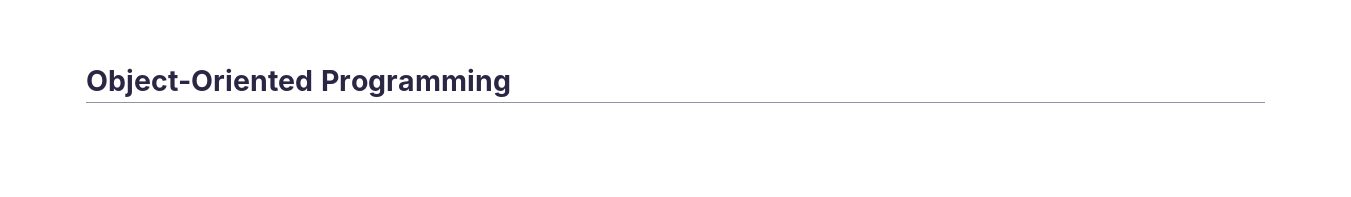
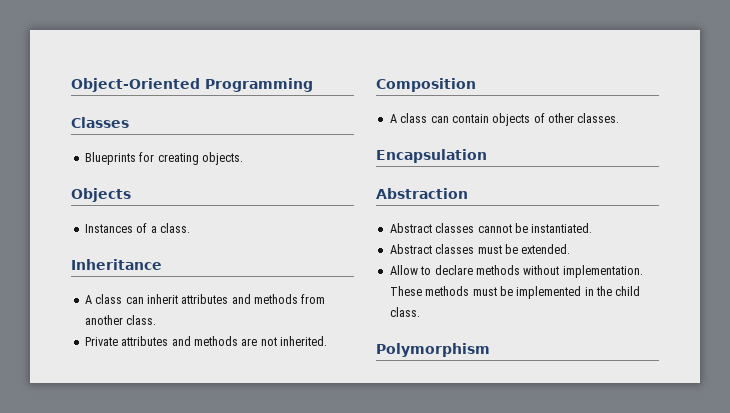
(511, 83) none -> [71,117,129,128] [84,152,243,165] [71,188,131,202] [84,223,190,233] [71,259,162,270] [84,294,326,304] [84,315,157,325] [84,336,327,346] [376,78,476,92] [389,113,620,126] [376,149,487,163] [376,188,468,199] [389,223,593,233] [389,244,571,254] [389,265,643,278] [389,286,641,299] [389,307,420,317] [376,343,490,357] // Classes // Blueprints for creating objects. // Objects // Instances of a class. // Inheritance // A class can inherit attributes and methods from another class. // Private attributes and methods are not inherited. // Composition // A class can contain objects of other classes. // Encapsulation // Abstraction // Abstract classes cannot be instantiated. // Abstract classes must be extended. // Allow to declare methods without implementation. These methods must be implemented in the child class. // Polymorphism

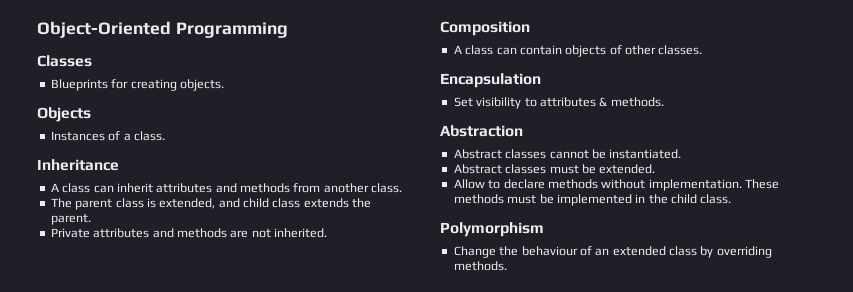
(157, 320) none -> [50,198,372,210] [50,214,91,225] // The parent class is extended, and child class extends the parent.
(487, 156) none -> [453,97,664,109] // Set visibility to attributes & methods.
(490, 350) none -> [453,246,772,258] [453,261,507,271] // Change the behaviour of an extended class by overriding methods.

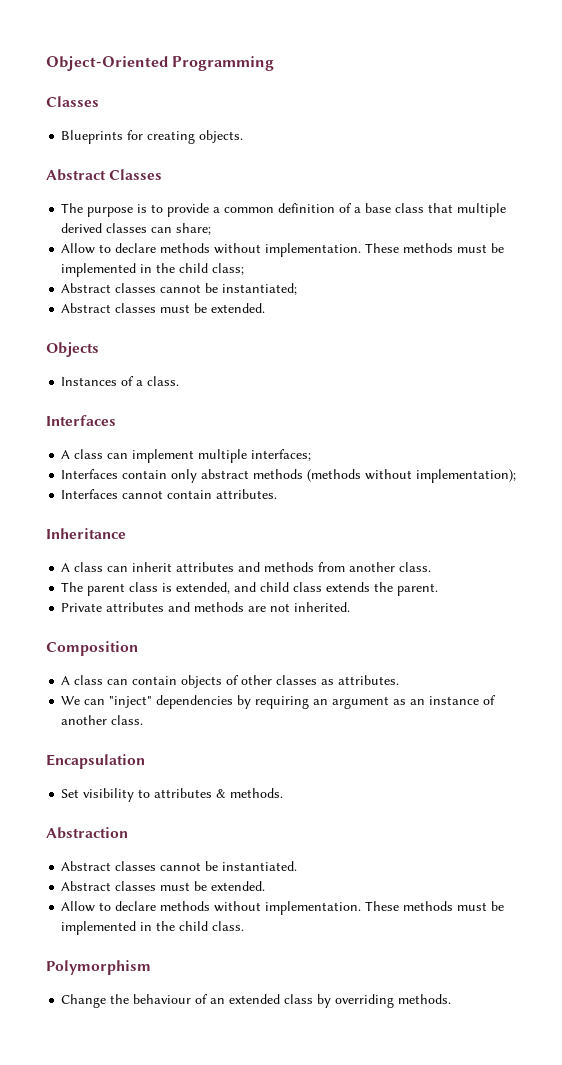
(224, 85) none -> [46,169,163,181] [61,203,507,217] [61,223,212,235] [61,243,505,257] [61,263,245,277] [61,283,298,295] [61,303,266,313] // Abstract Classes // The purpose is to provide a common definition of a base class that multiple derived classes can share; // Allow to declare methods without implementation. These methods must be implemented in the child class; // Abstract classes cannot be instantiated; // Abstract classes must be extended.
(165, 136) none -> [46,415,116,426] [61,449,312,463] [61,469,517,483] [61,489,278,499] // Interfaces // A class can implement multiple interfaces; // Interfaces contain only abstract methods (methods without implementation); // Interfaces cannot contain attributes.
[658,45,703,55] classes. -> [276,675,400,685] [61,695,497,709] [61,715,144,725] classes as attributes. // We can "inject" dependencies by requiring an argument as an instance of another class.

